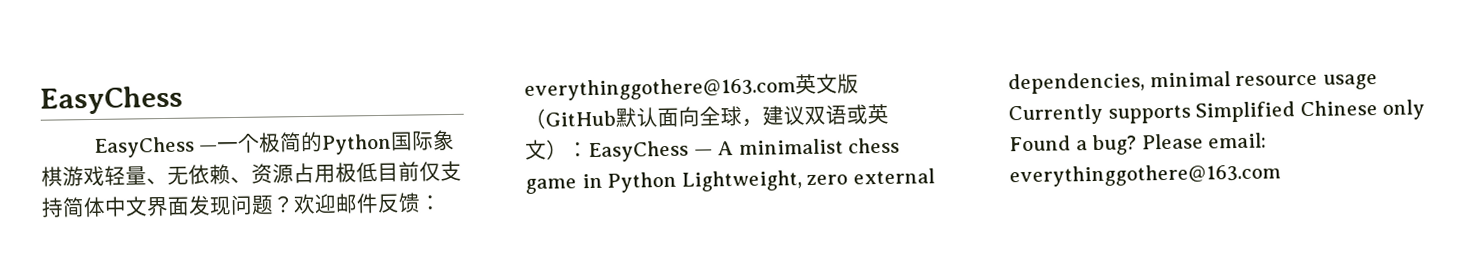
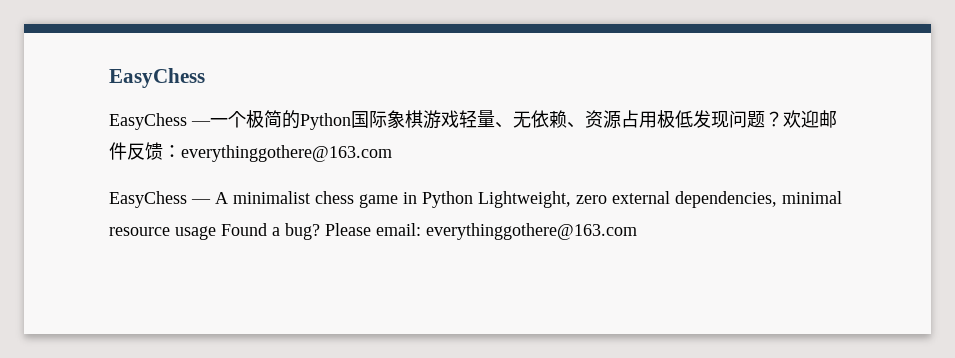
[377,160,462,183] [41,196,190,218] 目前仅支持简体中文界面 -> (693, 119) none
[795,73,859,95] [524,103,889,129] [525,139,589,160] 英文版（GitHub默认面向全球，建议双语或英文）： -> (392, 153) //
[1008,99,1426,126] Currently supports Simplified Chinese only -> (216, 233) none

